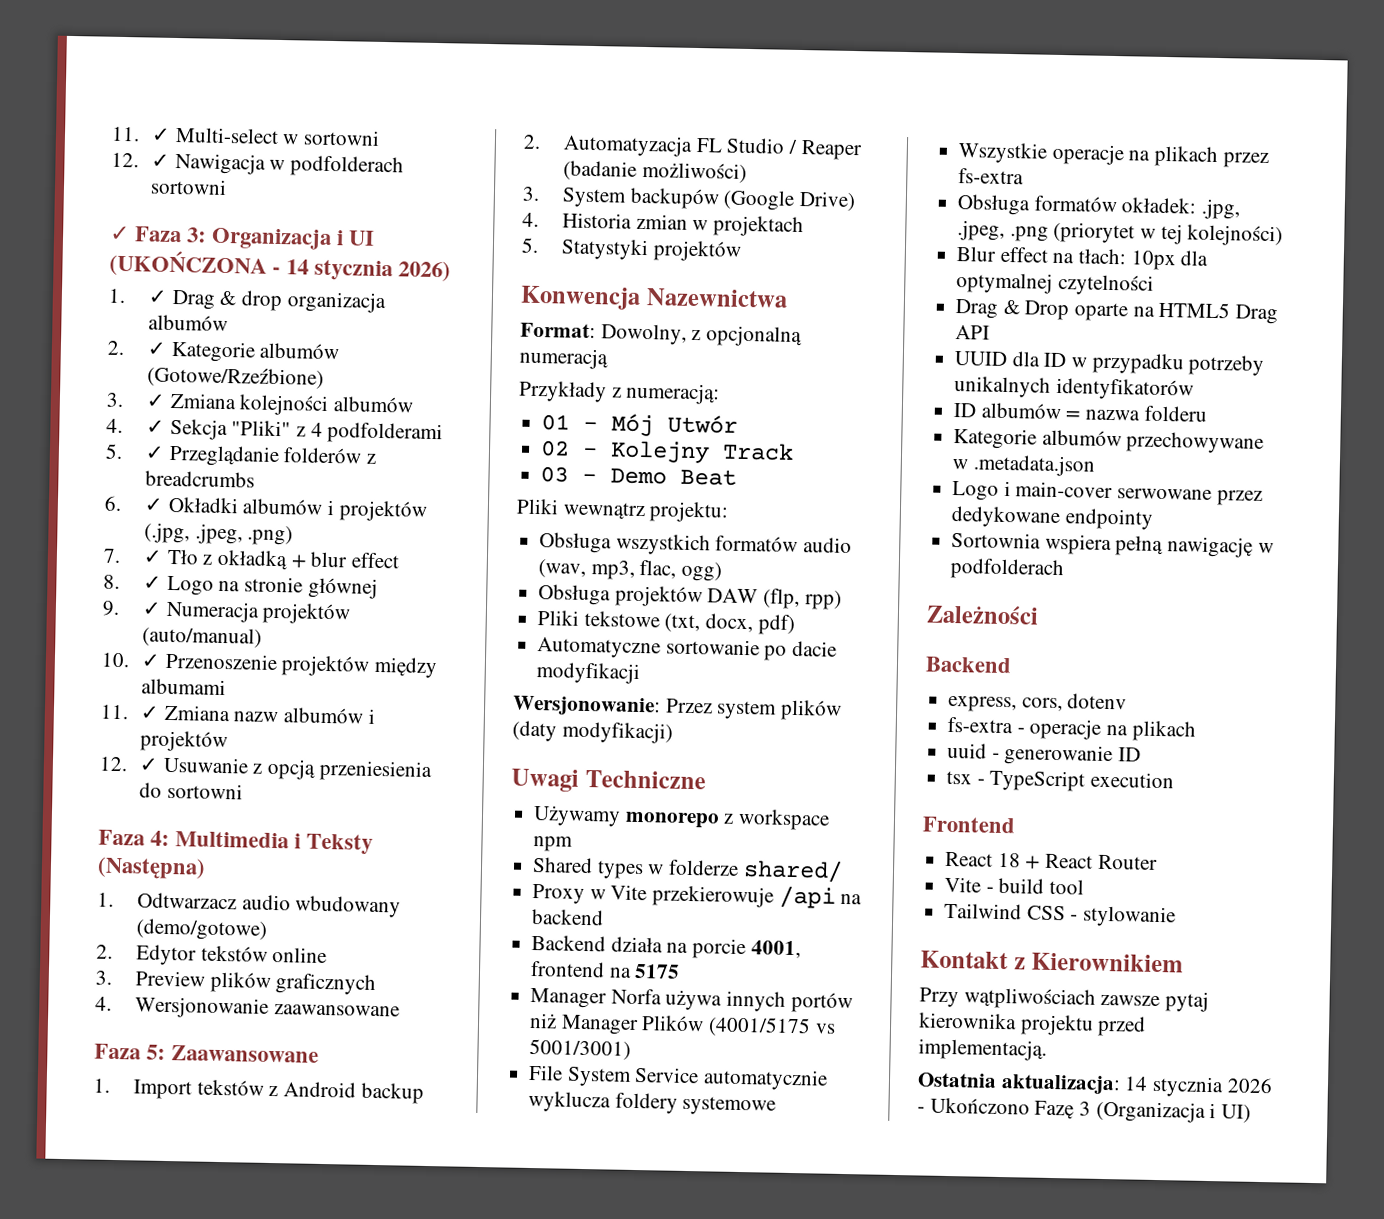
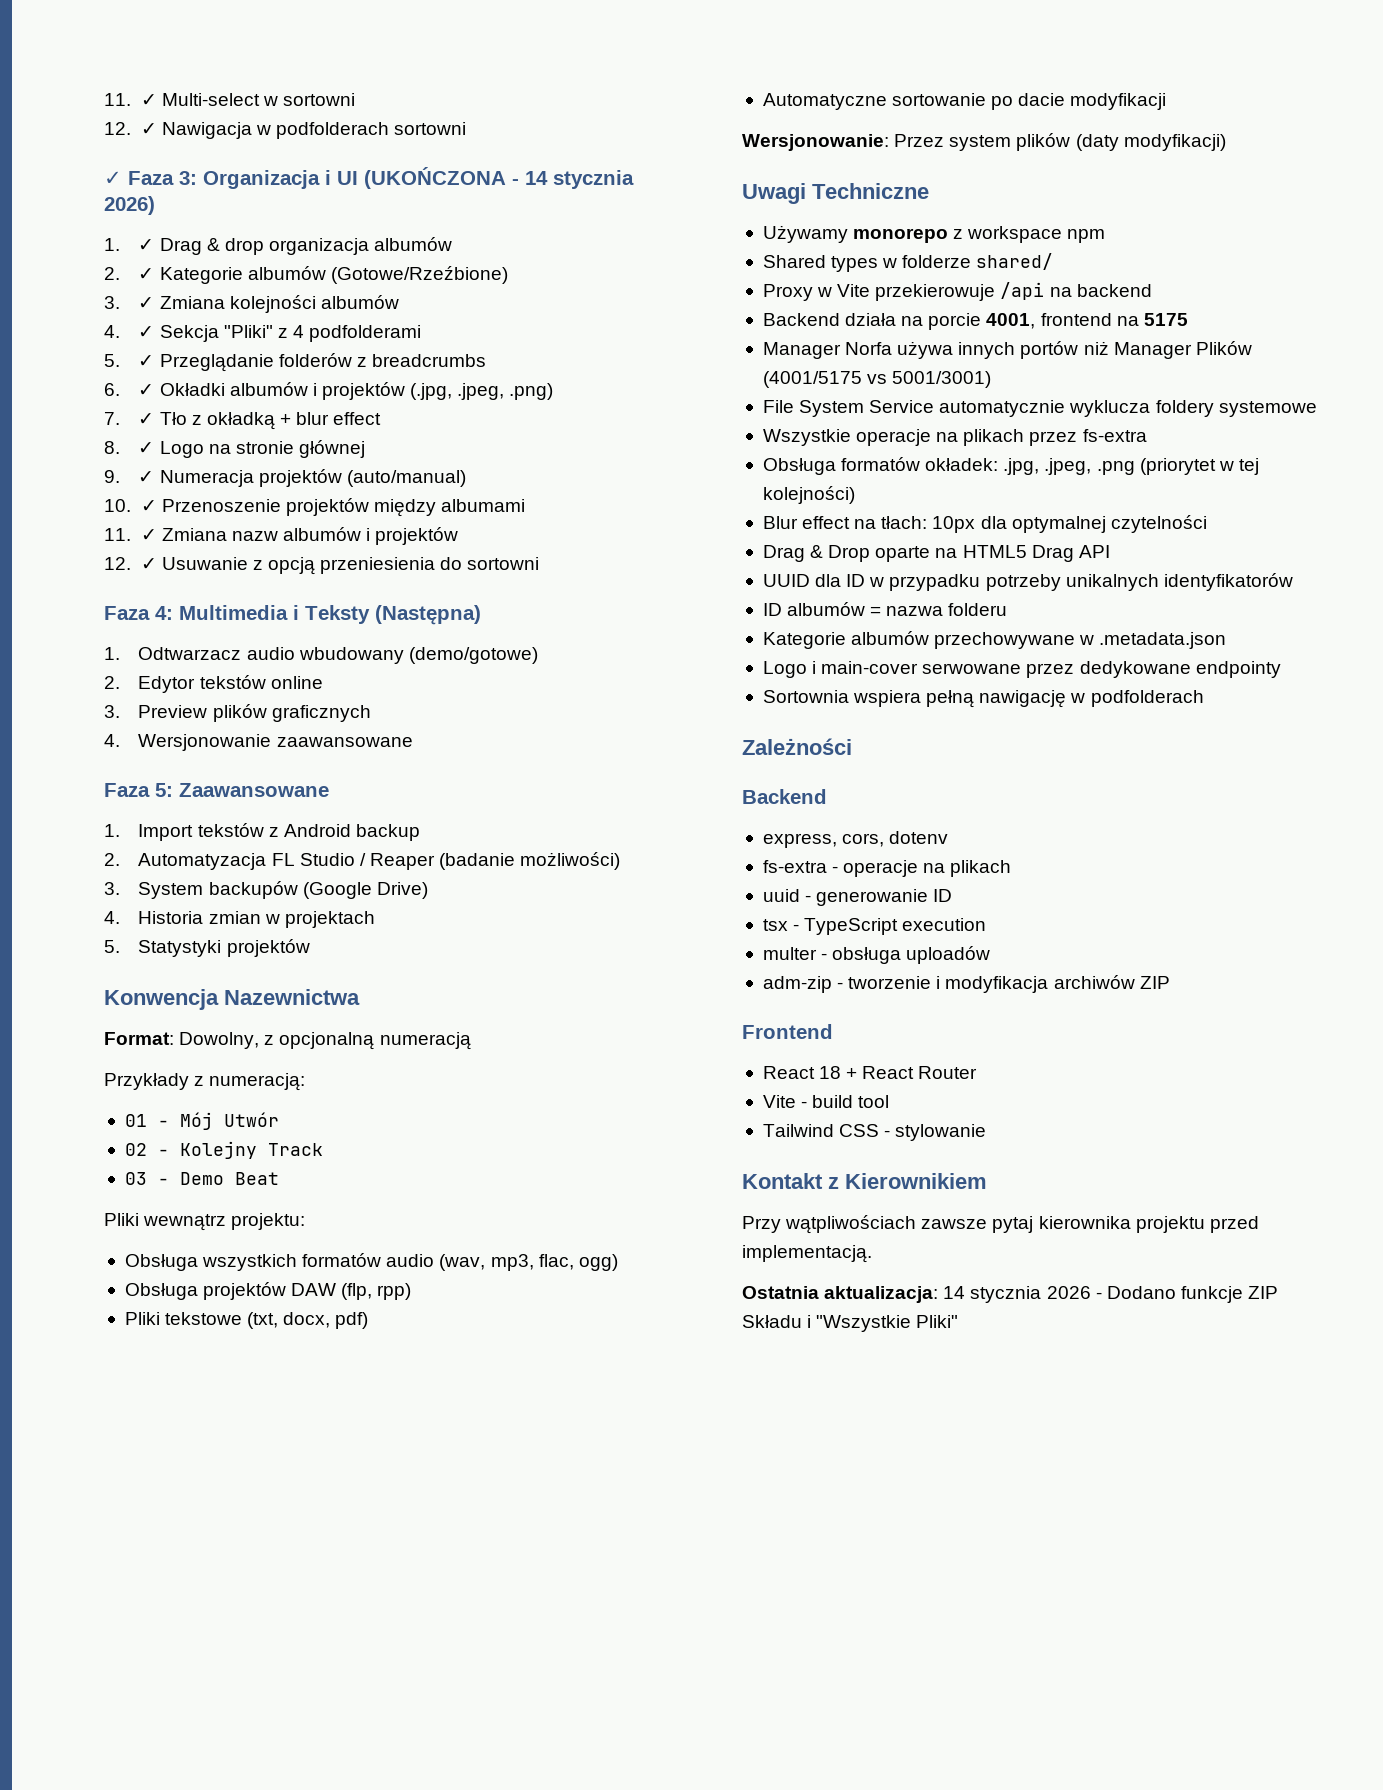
(1175, 780) none -> [762,946,991,964] [762,975,1170,993] // multer - obsługa uploadów // adm-zip - tworzenie i modyfikacja archiwów ZIP
[929,1097,1252,1123] Ukończono Fazę 3 (Organizacja i UI) -> [1106,1286,1279,1303] [742,1315,959,1332] Dodano funkcje ZIP Składu i "Wszystkie Pliki"

